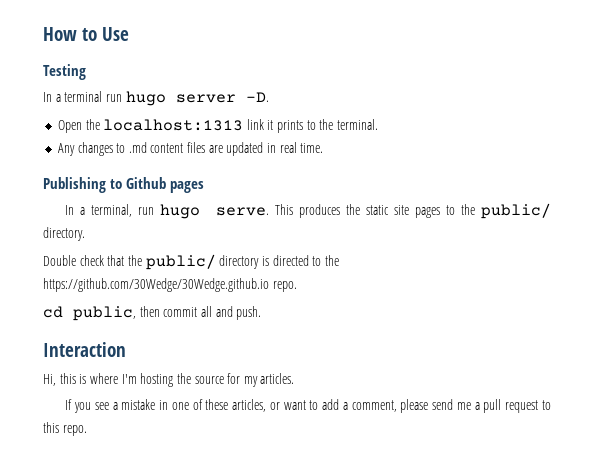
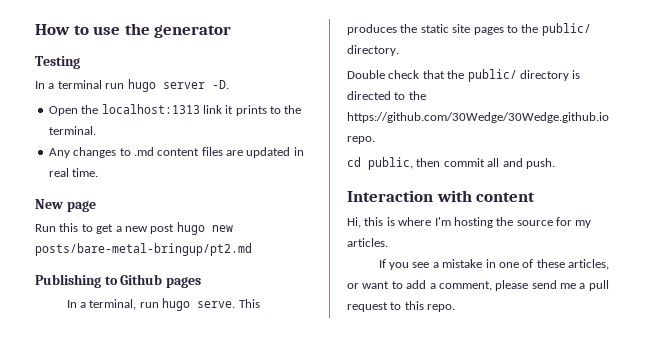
[102,27,130,41] Use -> [93,23,232,38] use the generator
(324, 148) none -> [35,199,96,212] [35,222,233,235] [35,243,252,256] // New page // Run this to get a new post hugo new posts/bare-metal-bringup/pt2.md
(126, 349) none -> [436,190,536,202] with content

